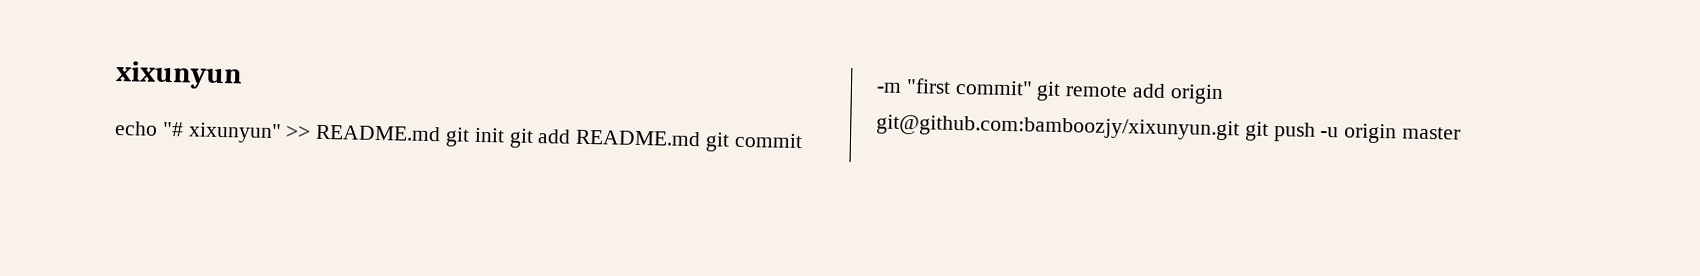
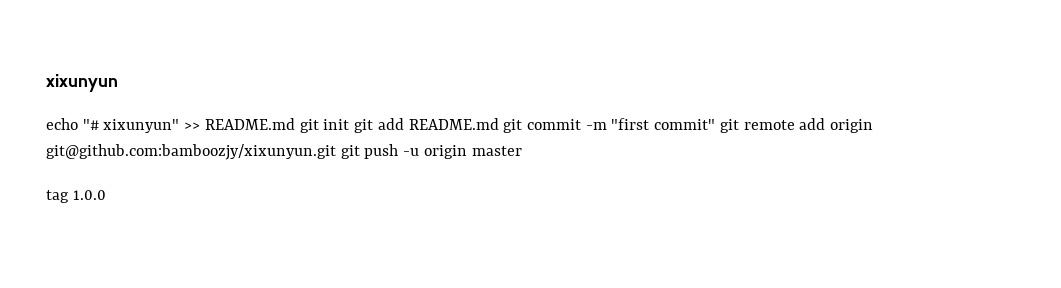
(1462, 133) none -> [46,190,106,203] // tag 1.0.0

